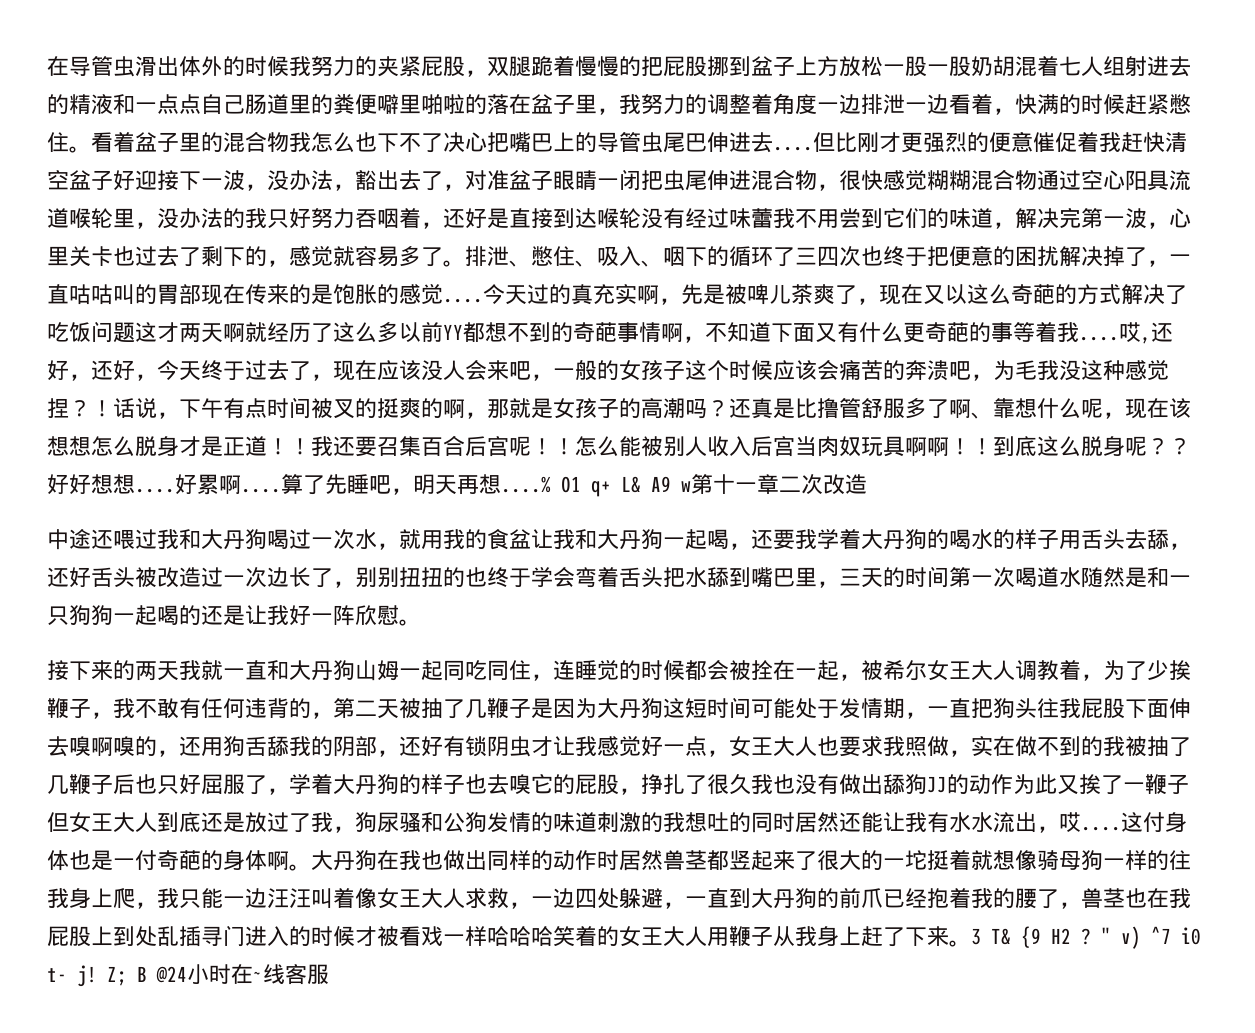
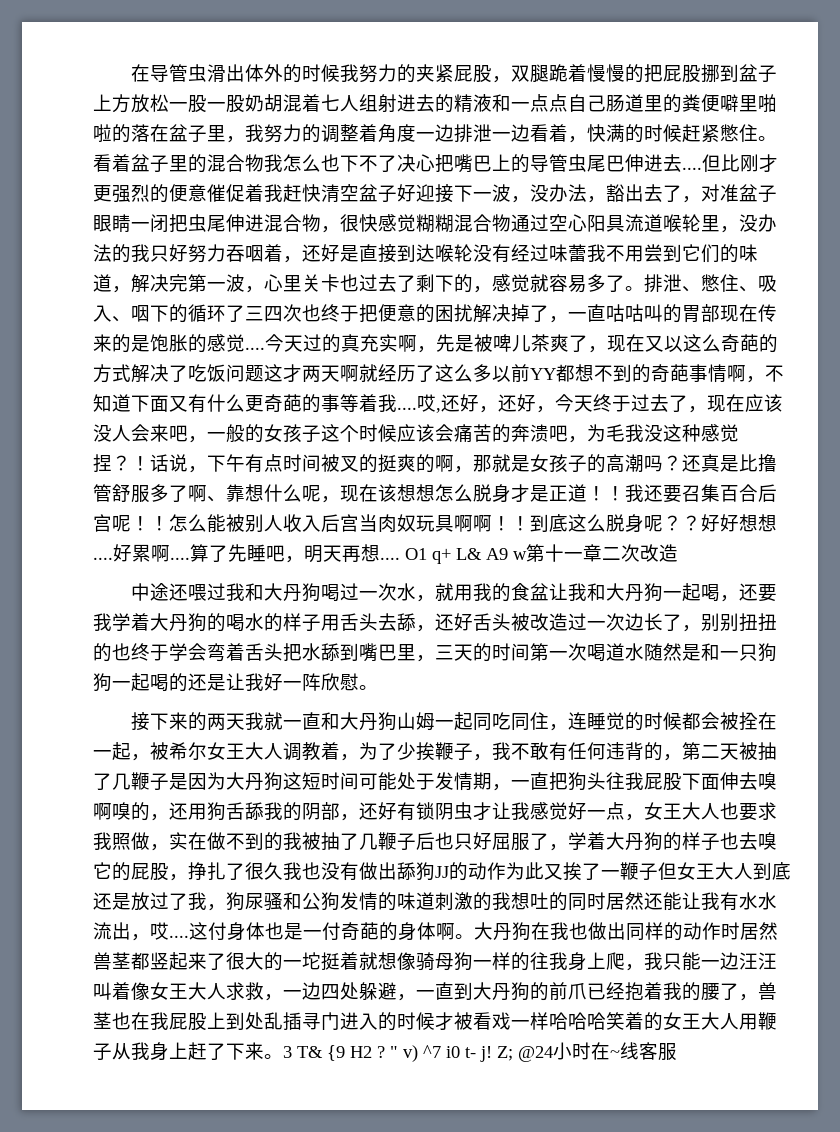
[501,476,551,493] ....% -> [380,557,400,560] ....
[137,966,147,982] B -> (513, 1053) none

